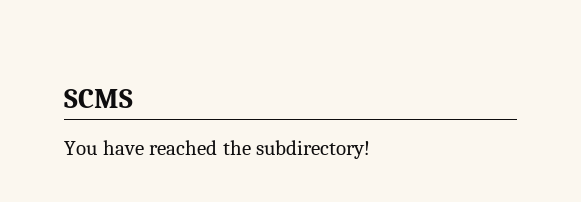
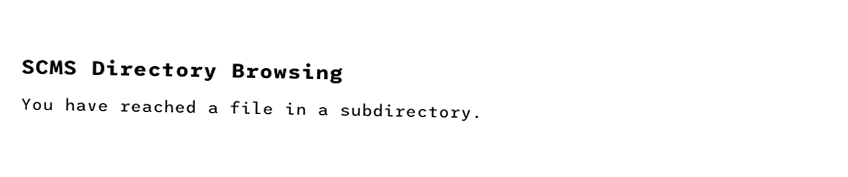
(133, 98) none -> [91,58,344,84] Directory Browsing
[222,140,371,159] the subdirectory! -> [207,100,483,123] a file in a subdirectory.

